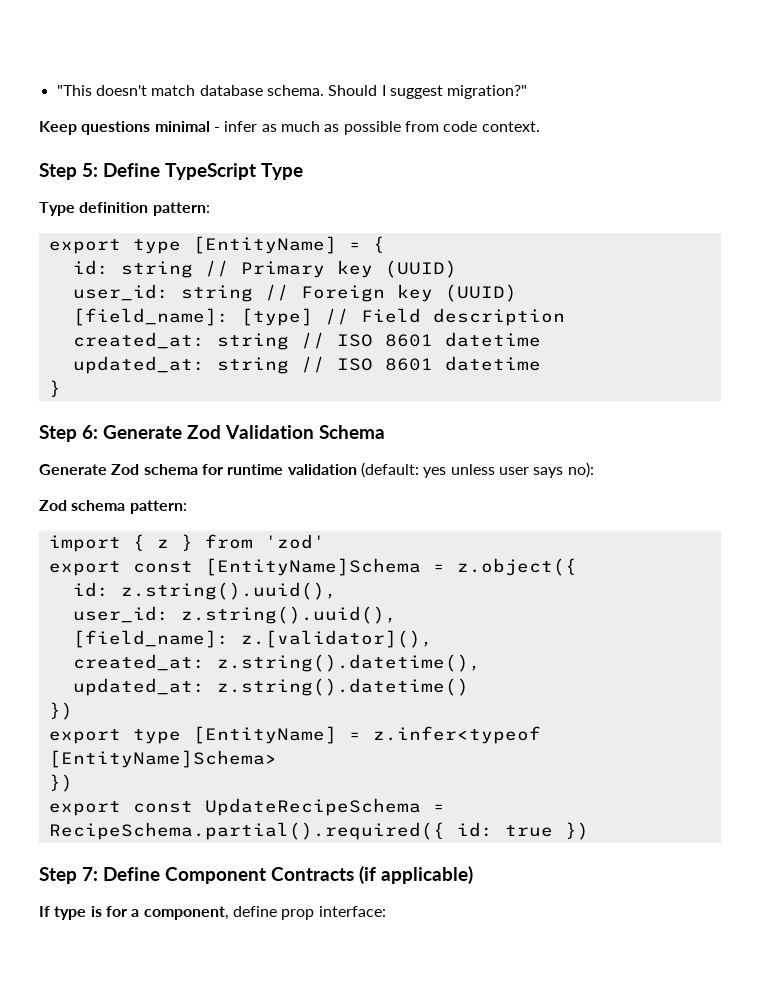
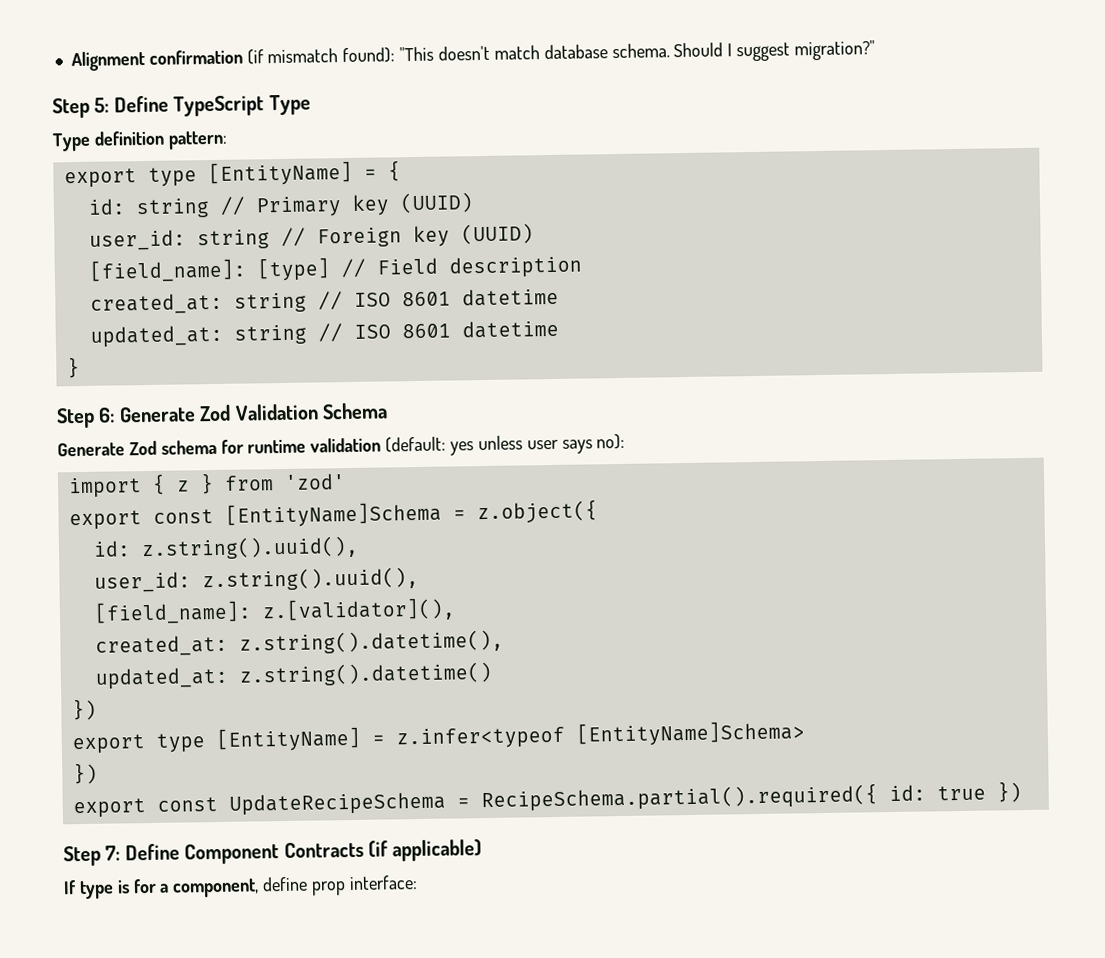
(56, 90) none -> [70,47,396,72] Alignment confirmation (if mismatch found):
[39,121,540,135] // Keep questions minimal - infer as much as possible from code context. -> (875, 50) none
[39,500,187,514] // Zod schema pattern: -> (626, 441) none

